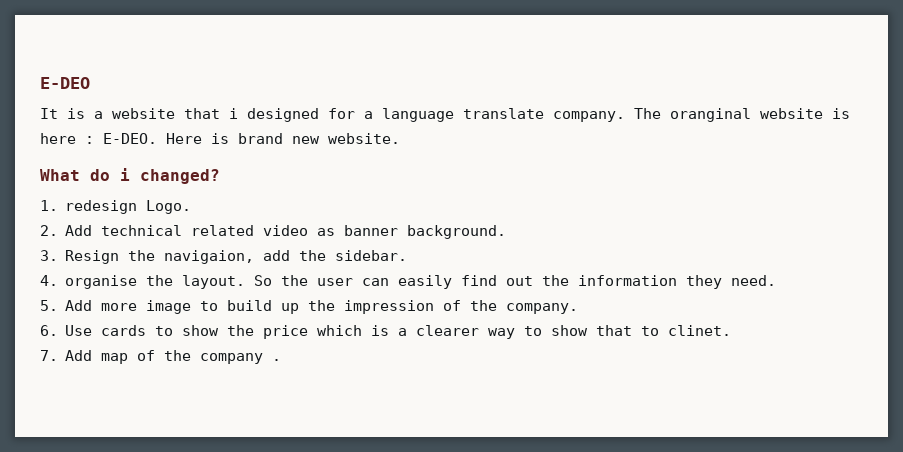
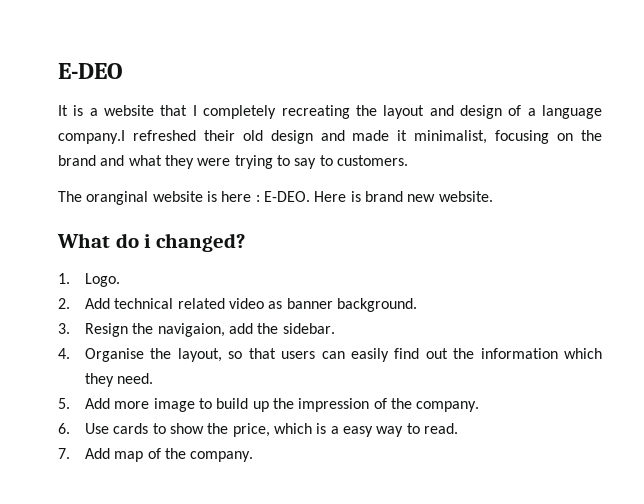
[229,108,625,122] i designed for a language translate company. -> [192,105,602,119] [58,130,603,144] [58,155,408,169] I completely recreating the layout and design of a language company.I refreshed their old design and made it minimalist, focusing on the brand and what they were trying to say to customers. //
[65,200,138,214] redesign -> (70, 278) none
[65,275,354,289] organise the layout. So the user -> [85,348,316,362] Organise the layout, so that users
(678, 280) none -> [563,348,602,359] which
[263,325,309,339] price -> [232,423,270,437] price,
[416,325,480,336] clearer -> [342,426,373,437] easy
[551,325,732,336] show that to clinet. -> [423,423,458,434] read.
[200,353,282,364] company . -> [190,451,254,462] company.

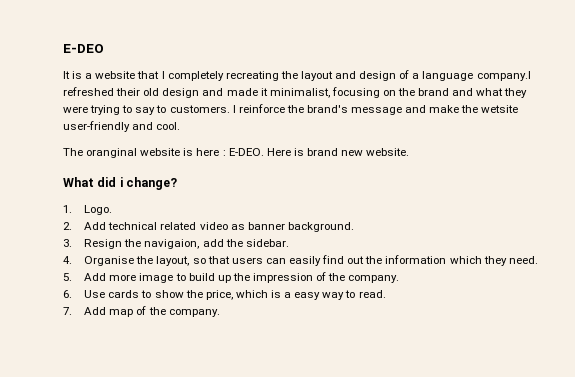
(408, 160) none -> [232,104,519,115] [63,121,181,132] I reinforce the brand's message and make the wetsite user-friendly and cool.
[115,233,245,252] do i changed? -> [97,177,178,190] did i change?

